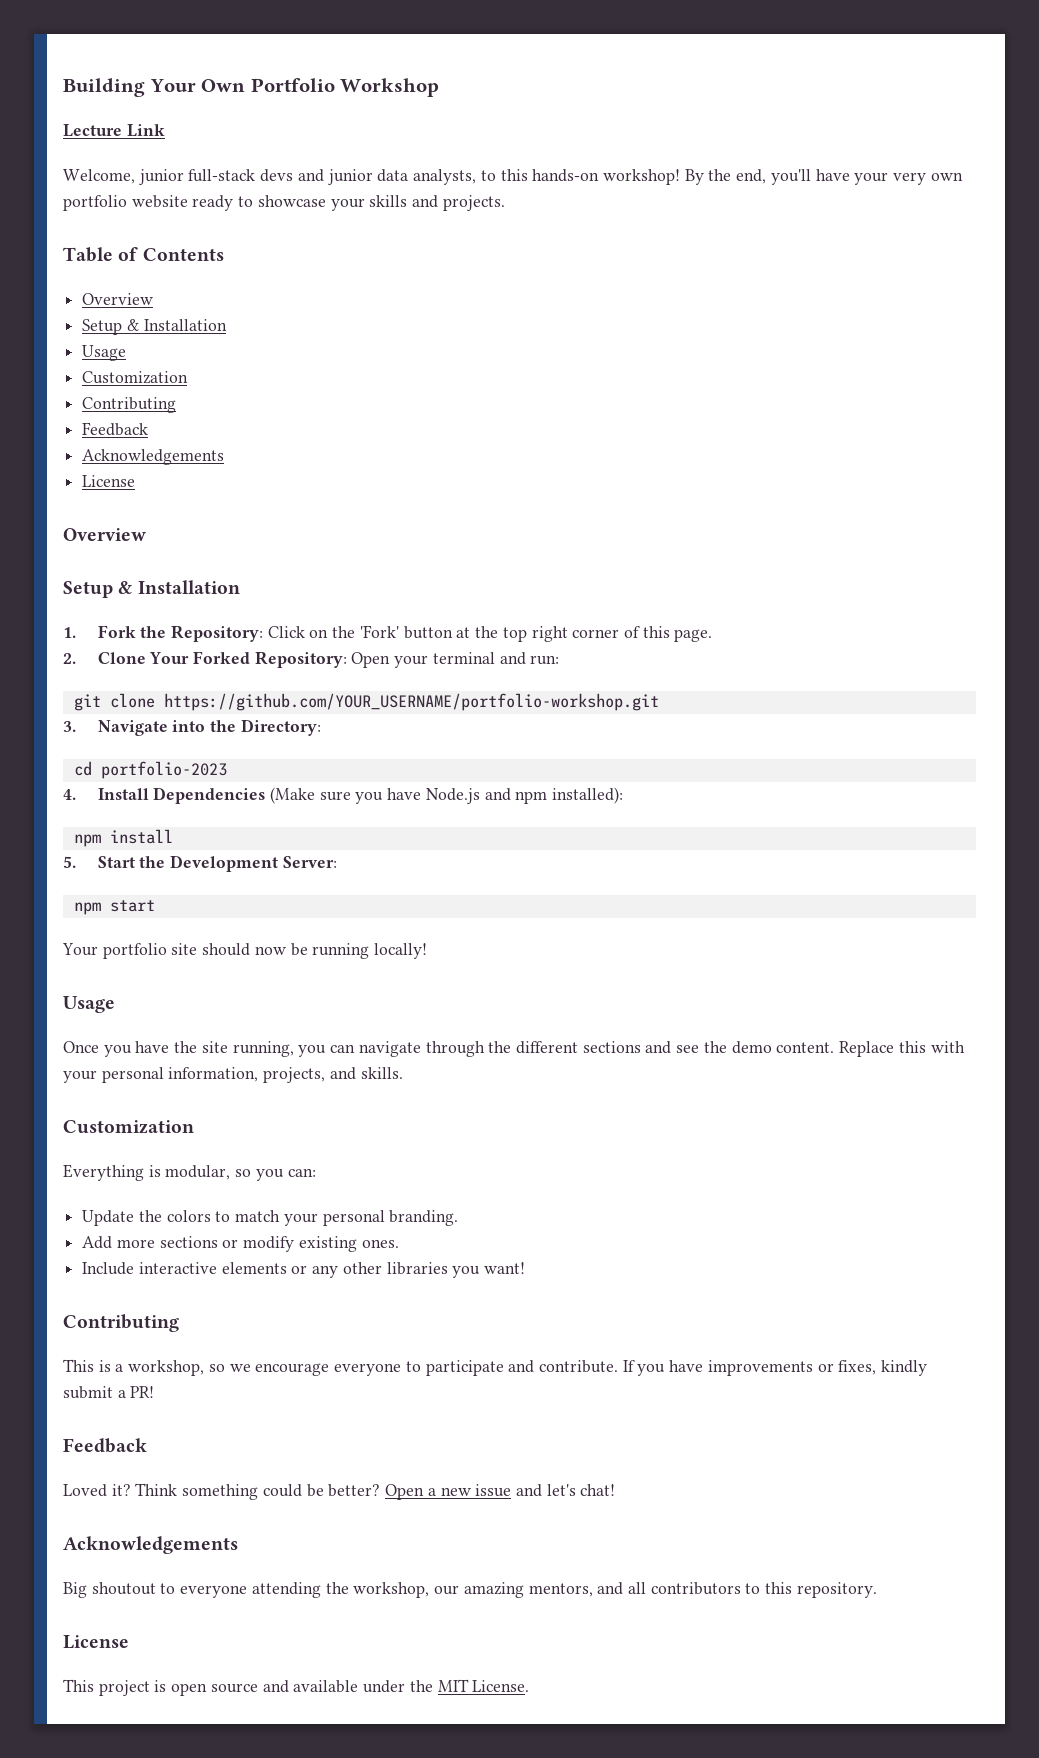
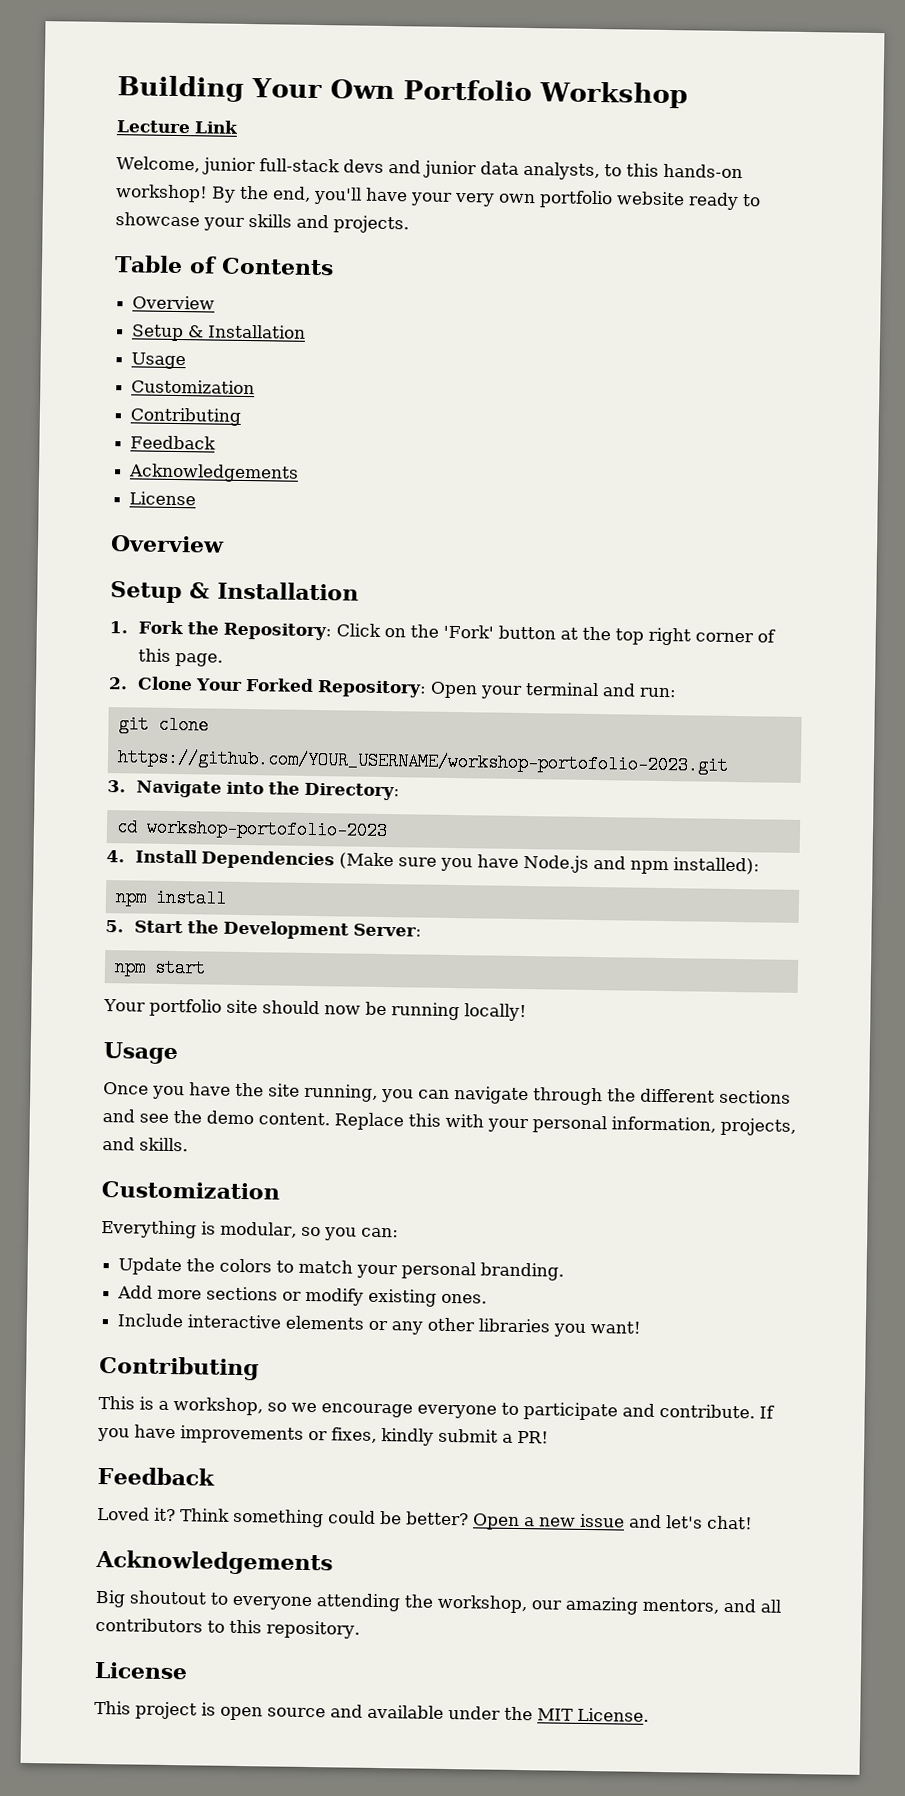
[163,693,659,711] https://github.com/YOUR_USERNAME/portfolio-workshop.git -> [116,748,729,775] https://github.com/YOUR_USERNAME/workshop-portofolio-2023.git
[100,761,227,779] portfolio-2023 -> [145,818,388,841] workshop-portofolio-2023

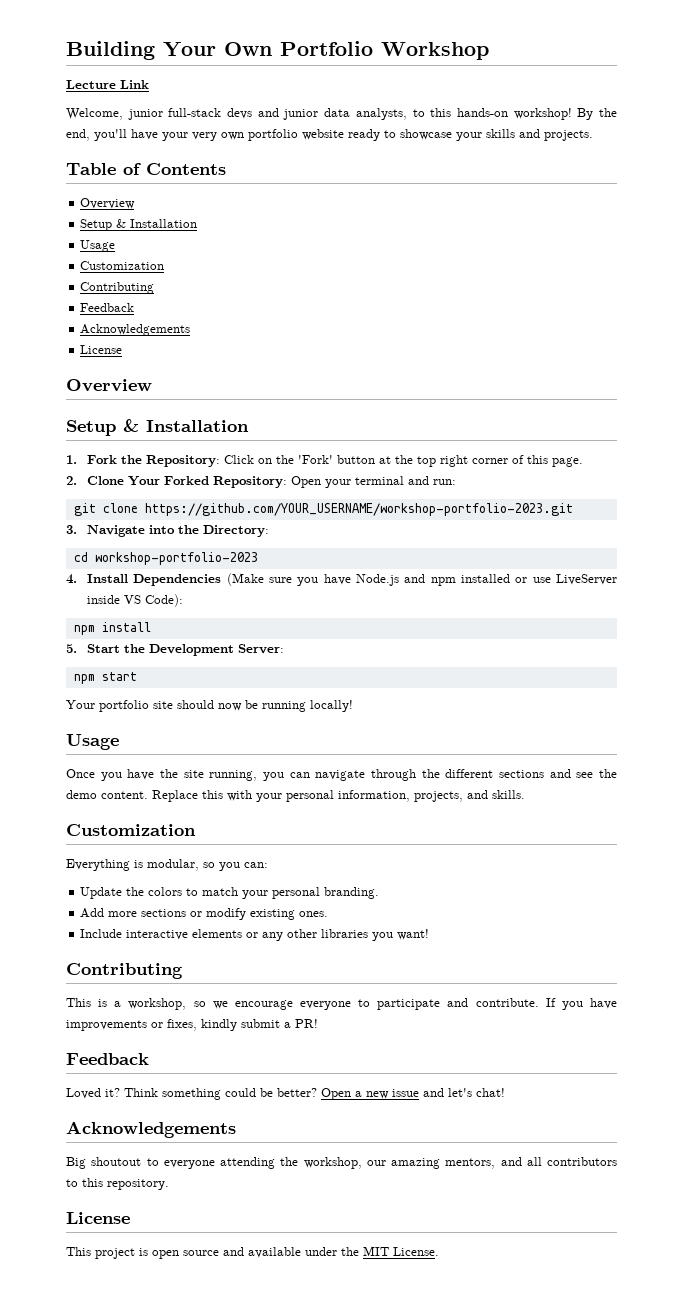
[116,748,729,775] https://github.com/YOUR_USERNAME/workshop-portofolio-2023.git -> [144,503,573,516] https://github.com/YOUR_USERNAME/workshop-portfolio-2023.git
[145,818,388,841] workshop-portofolio-2023 -> [94,552,258,565] workshop-portfolio-2023
[673,857,761,875] installed): -> [461,574,617,585] [87,594,184,607] installed or use LiveServer inside VS Code):

